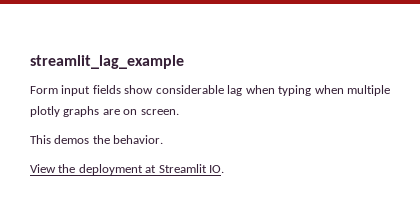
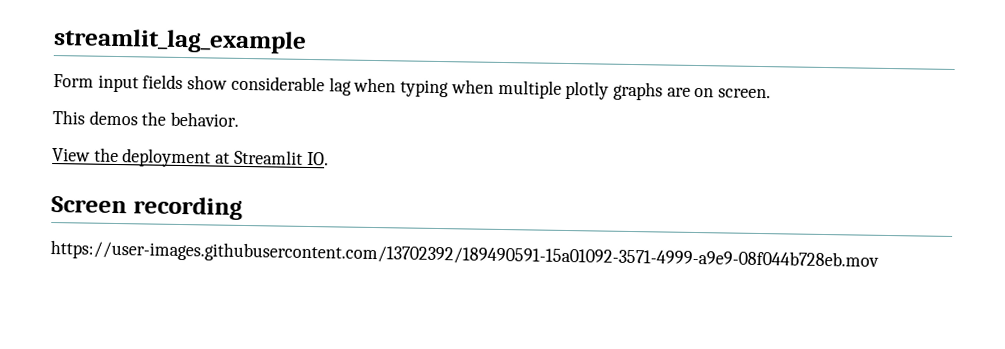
(224, 169) none -> [51,195,243,220] [50,239,879,271] // Screen recording // https://user-images.githubusercontent.com/13702392/189490591-15a01092-3571-4999-a9e9-08f044b728eb.mov

